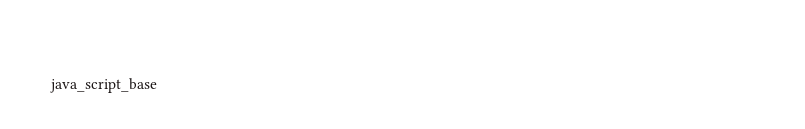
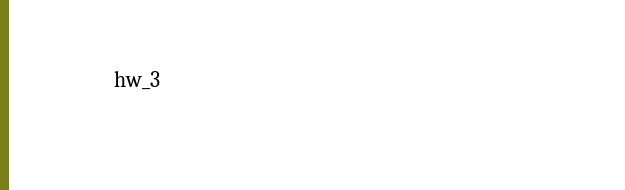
[50,78,157,93] java_script_base -> [114,71,160,90] hw_3

